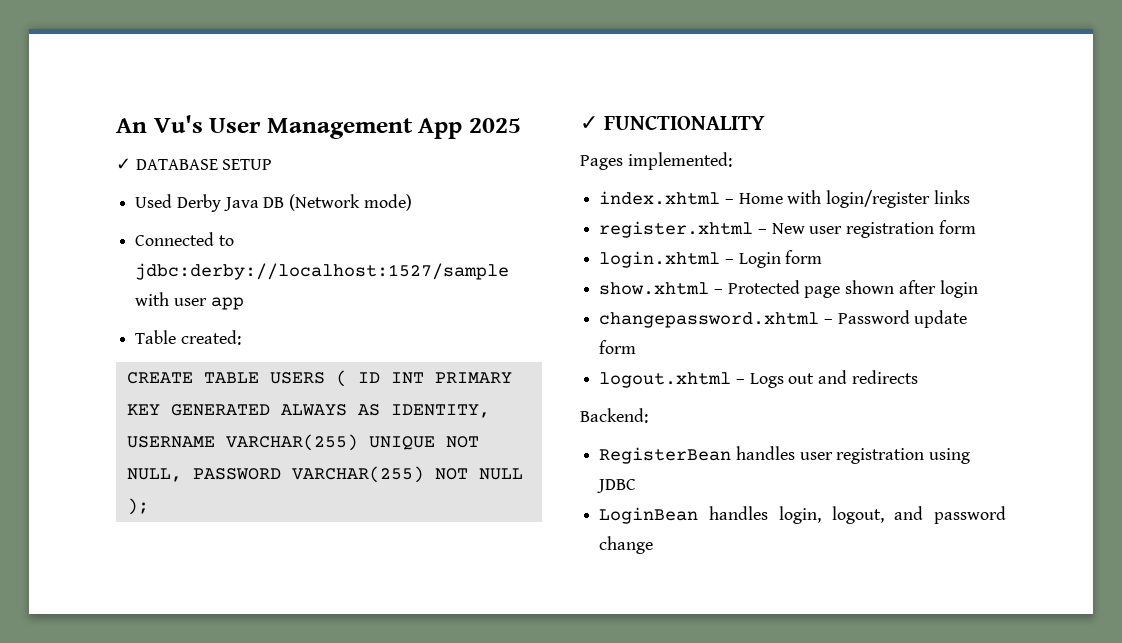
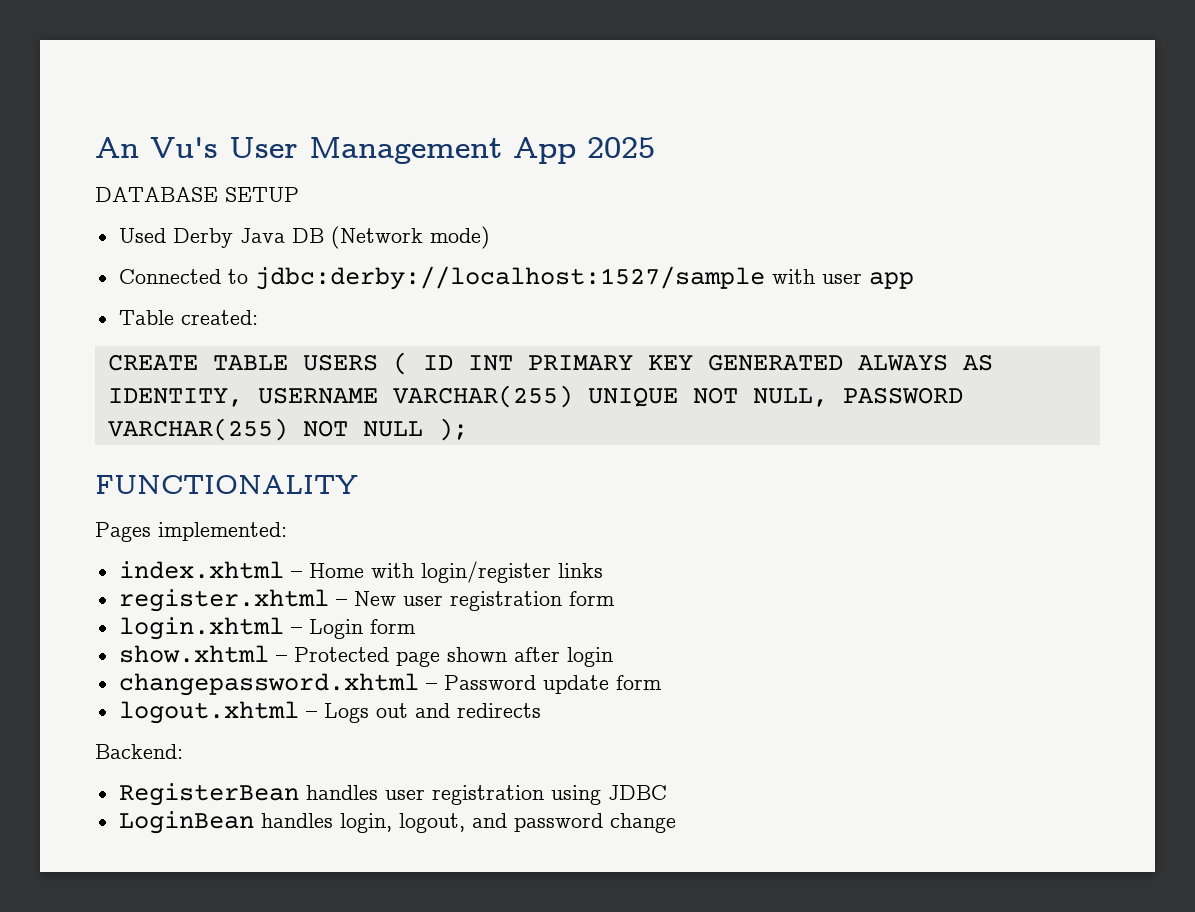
[116,158,131,170] ✓ -> (655, 147) none
[580,116,598,130] ✓ -> (468, 429) none

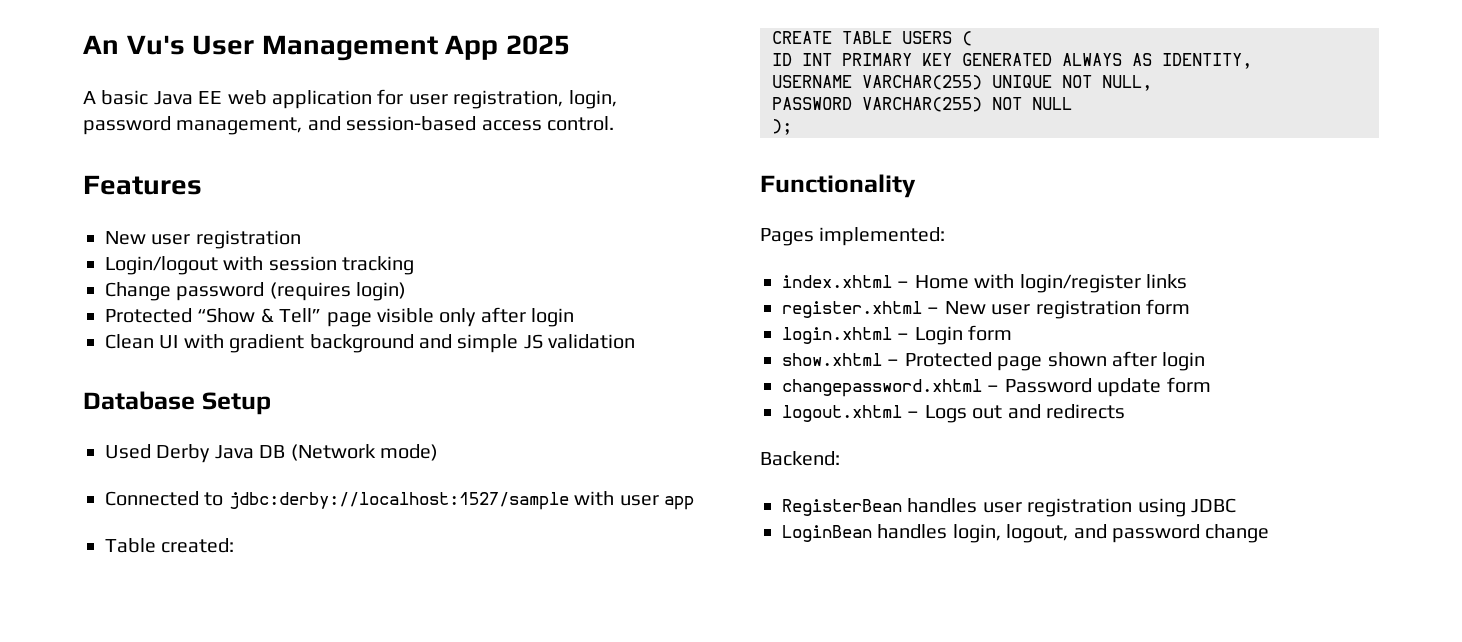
[95,187,299,202] DATABASE SETUP -> [83,89,617,109] [83,116,614,135] [83,175,202,195] [105,230,301,249] [105,256,415,275] [105,282,407,301] [105,307,575,327] [105,334,636,353] [83,391,271,415] A basic Java EE web application for user registration, login, password management, and session-based access control. // Features // New user registration // Login/logout with session tracking // Change password (requires login) // Protected “Show & Tell” page visible only after login // Clean UI with gradient background and simple JS validation // Database Setup
(408, 363) none -> (972, 38) //
(243, 397) none -> (1252, 61) //
(828, 397) none -> (1152, 83) //
(423, 429) none -> (1072, 103) //
[95,475,358,494] FUNCTIONALITY -> [760,174,916,198] Functionality

